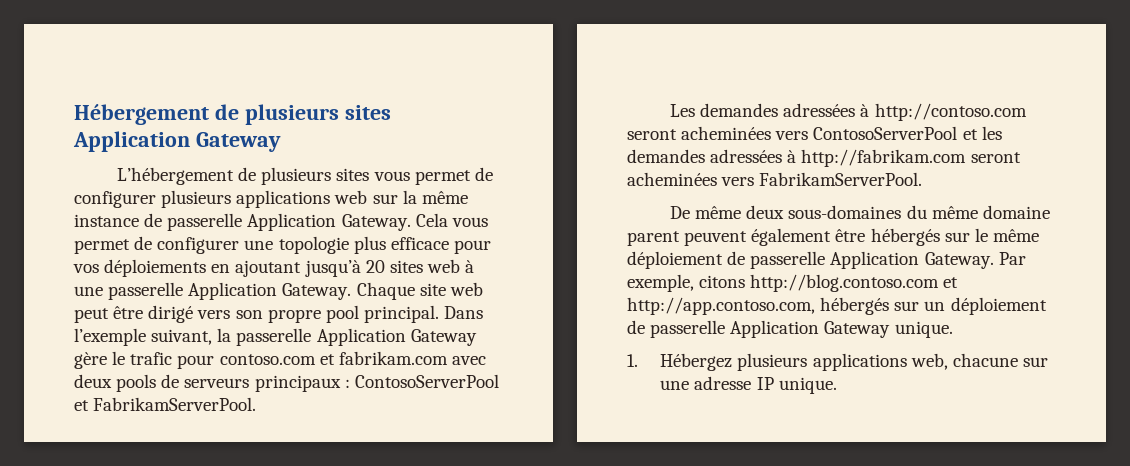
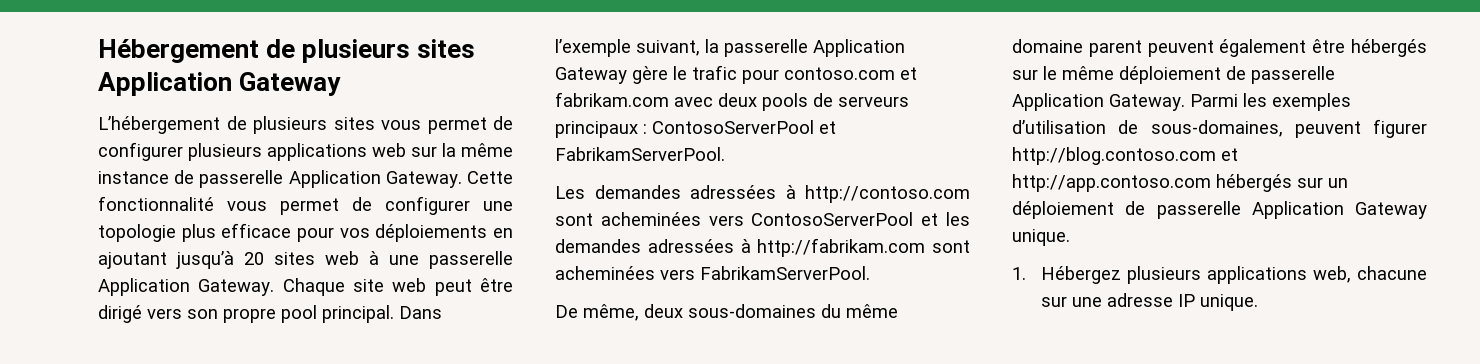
[415,213,448,227] Cela -> [467,171,513,184] [98,196,214,211] Cette fonctionnalité
[627,129,677,140] seront -> [555,213,593,226] sont
[970,152,1021,163] seront -> [932,240,970,253] sont
[695,206,742,219] même -> [583,304,639,321] même,
[998,252,1026,265] [627,274,746,292] Par exemple, citons -> [1190,93,1351,111] [1012,119,1427,138] Parmi les exemples d’utilisation de sous-domaines, peuvent figurer
[627,297,815,315] http://app.contoso.com, -> [1012,174,1211,192] http://app.contoso.com

